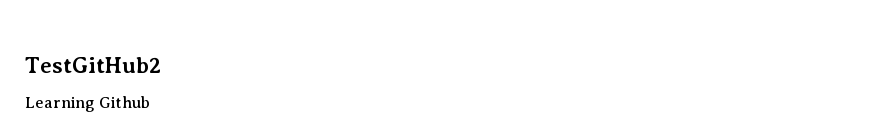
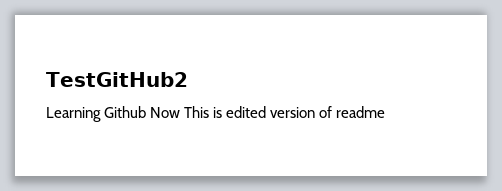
(151, 102) none -> [150,106,386,118] Now This is edited version of readme

